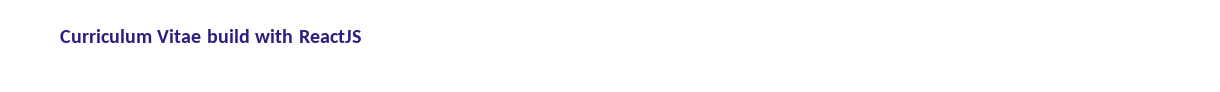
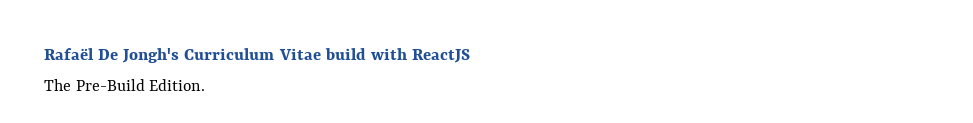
(60, 36) none -> [44,48,180,63] Rafaël De Jongh's
(361, 36) none -> [44,79,206,91] // The Pre-Build Edition.

